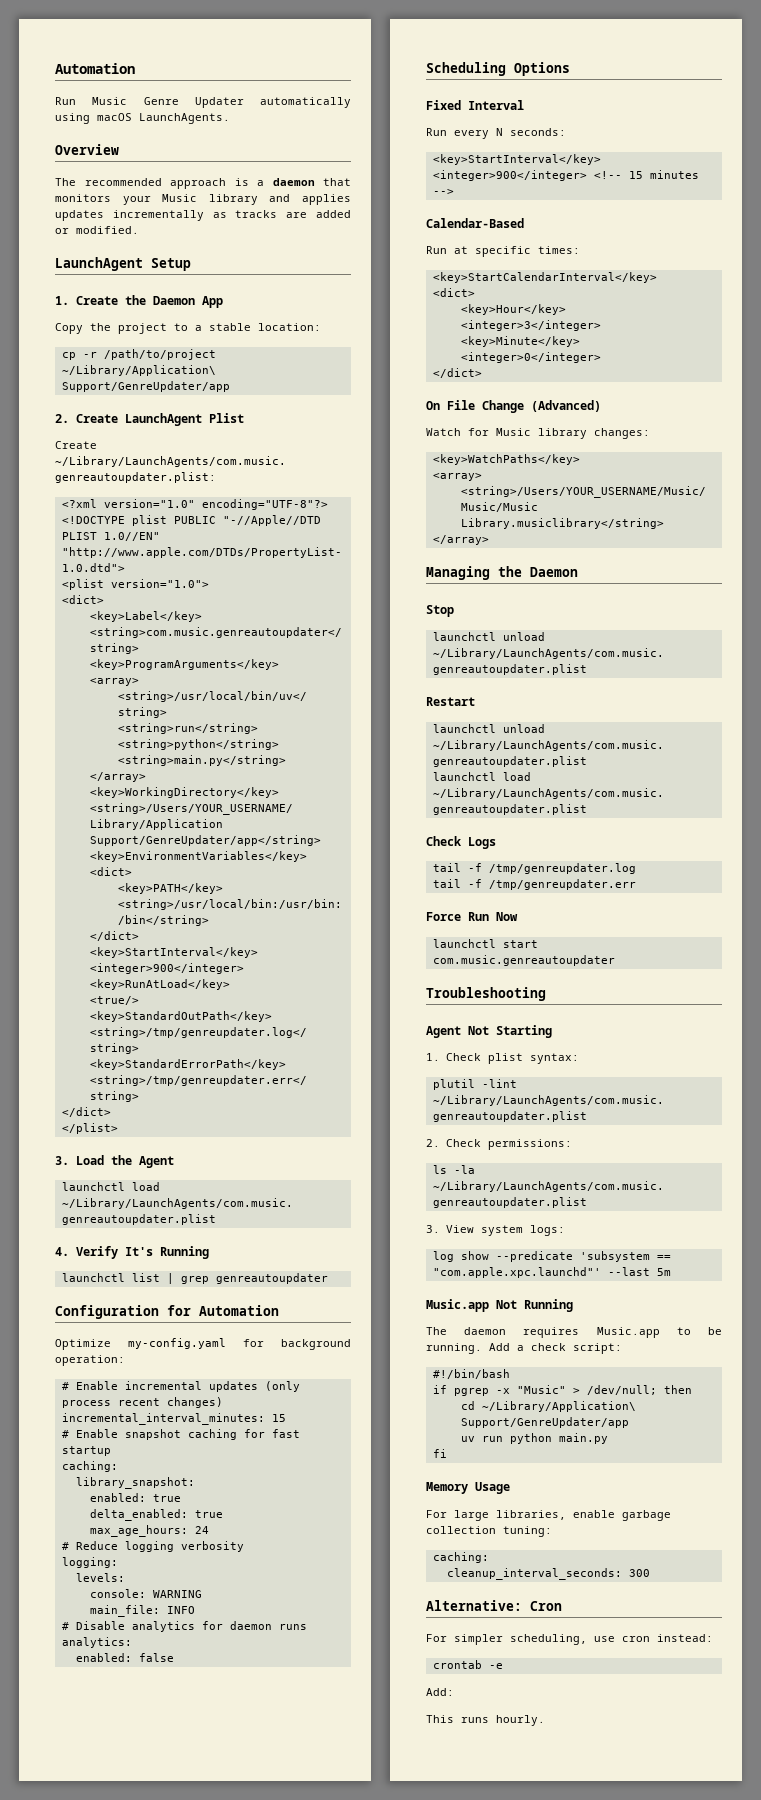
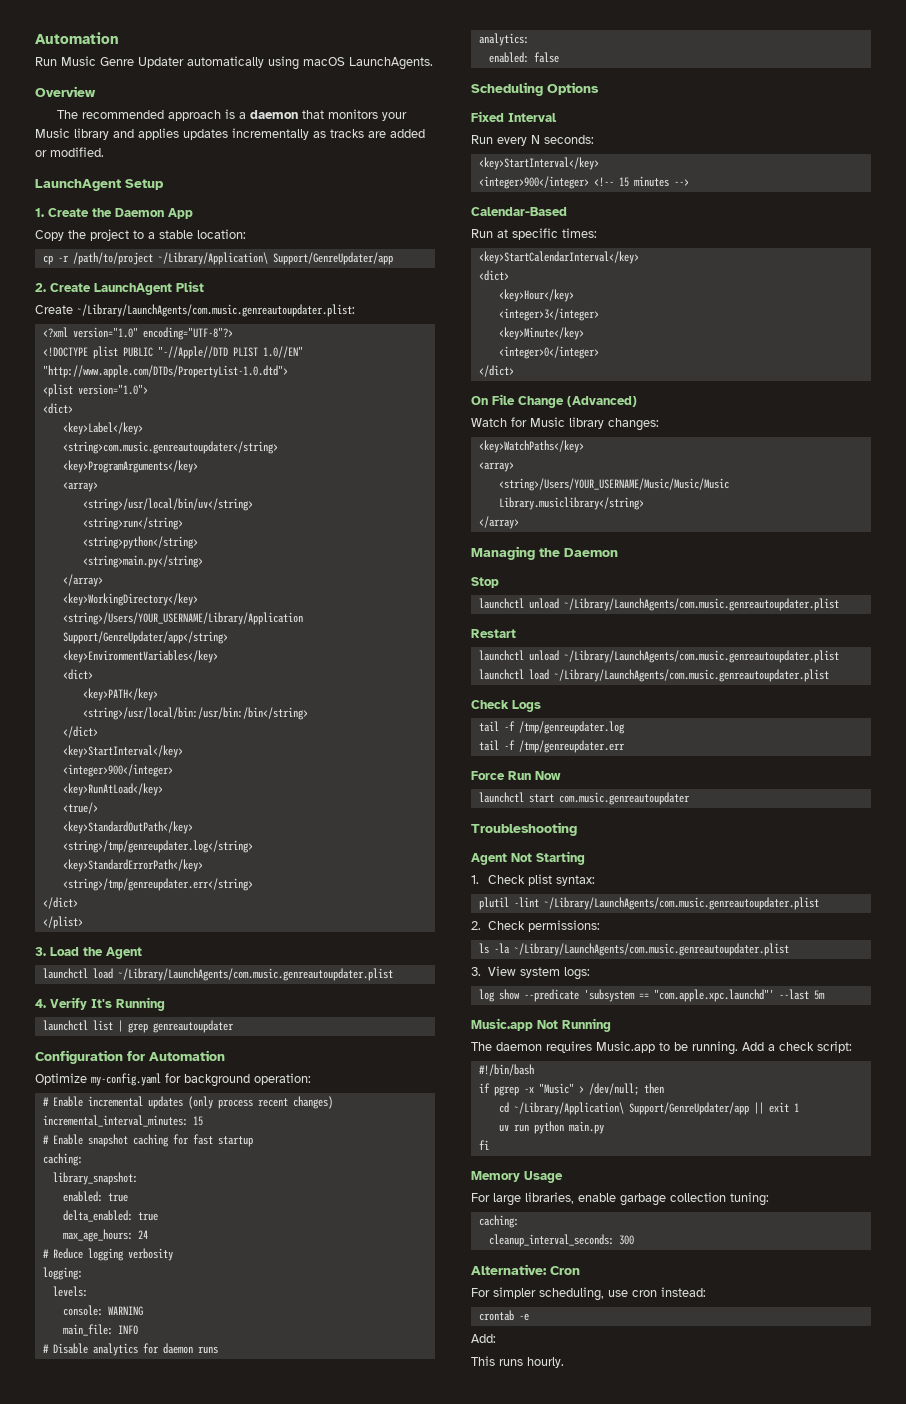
(629, 1422) none -> [753,1102,799,1114] || exit 1

